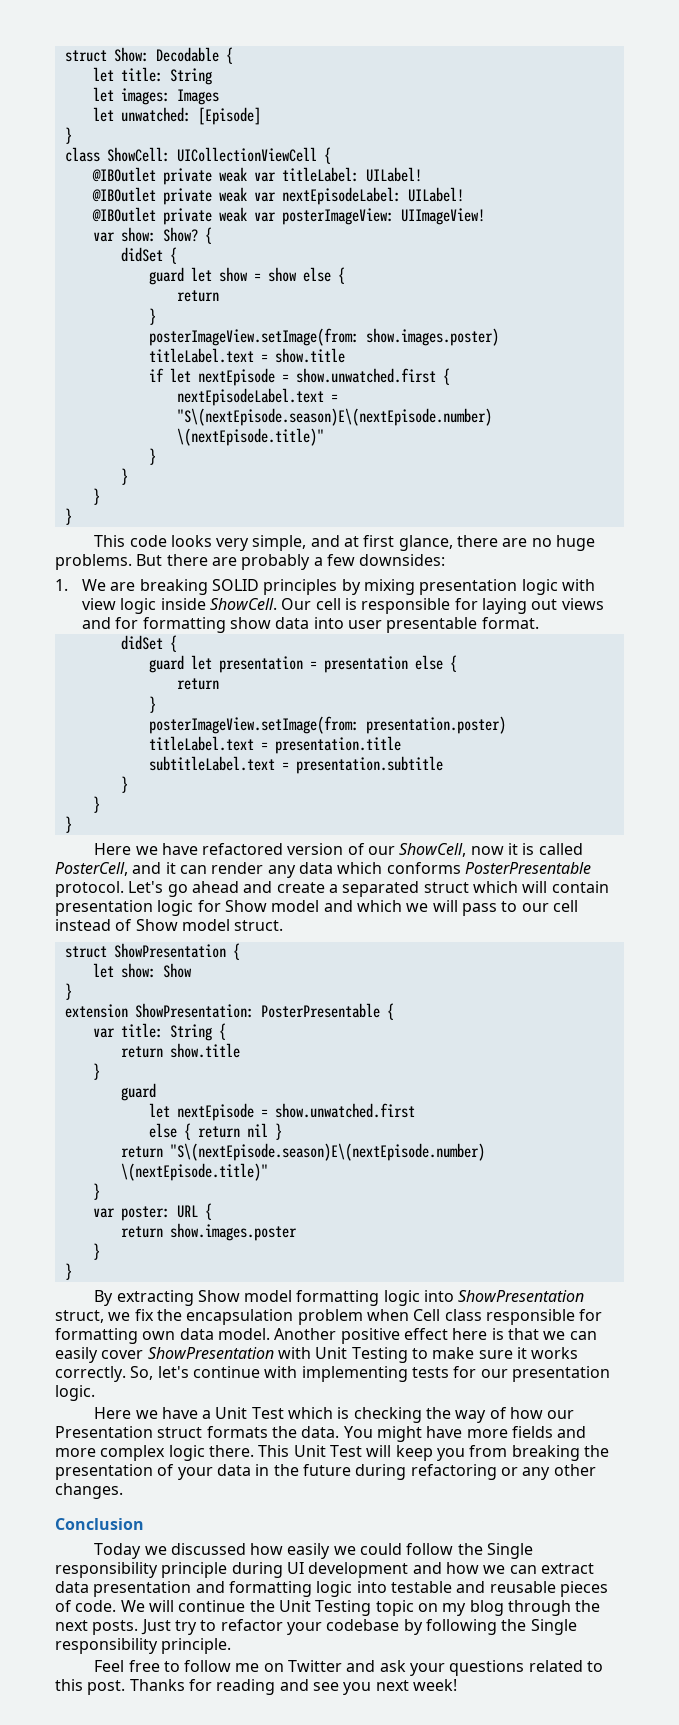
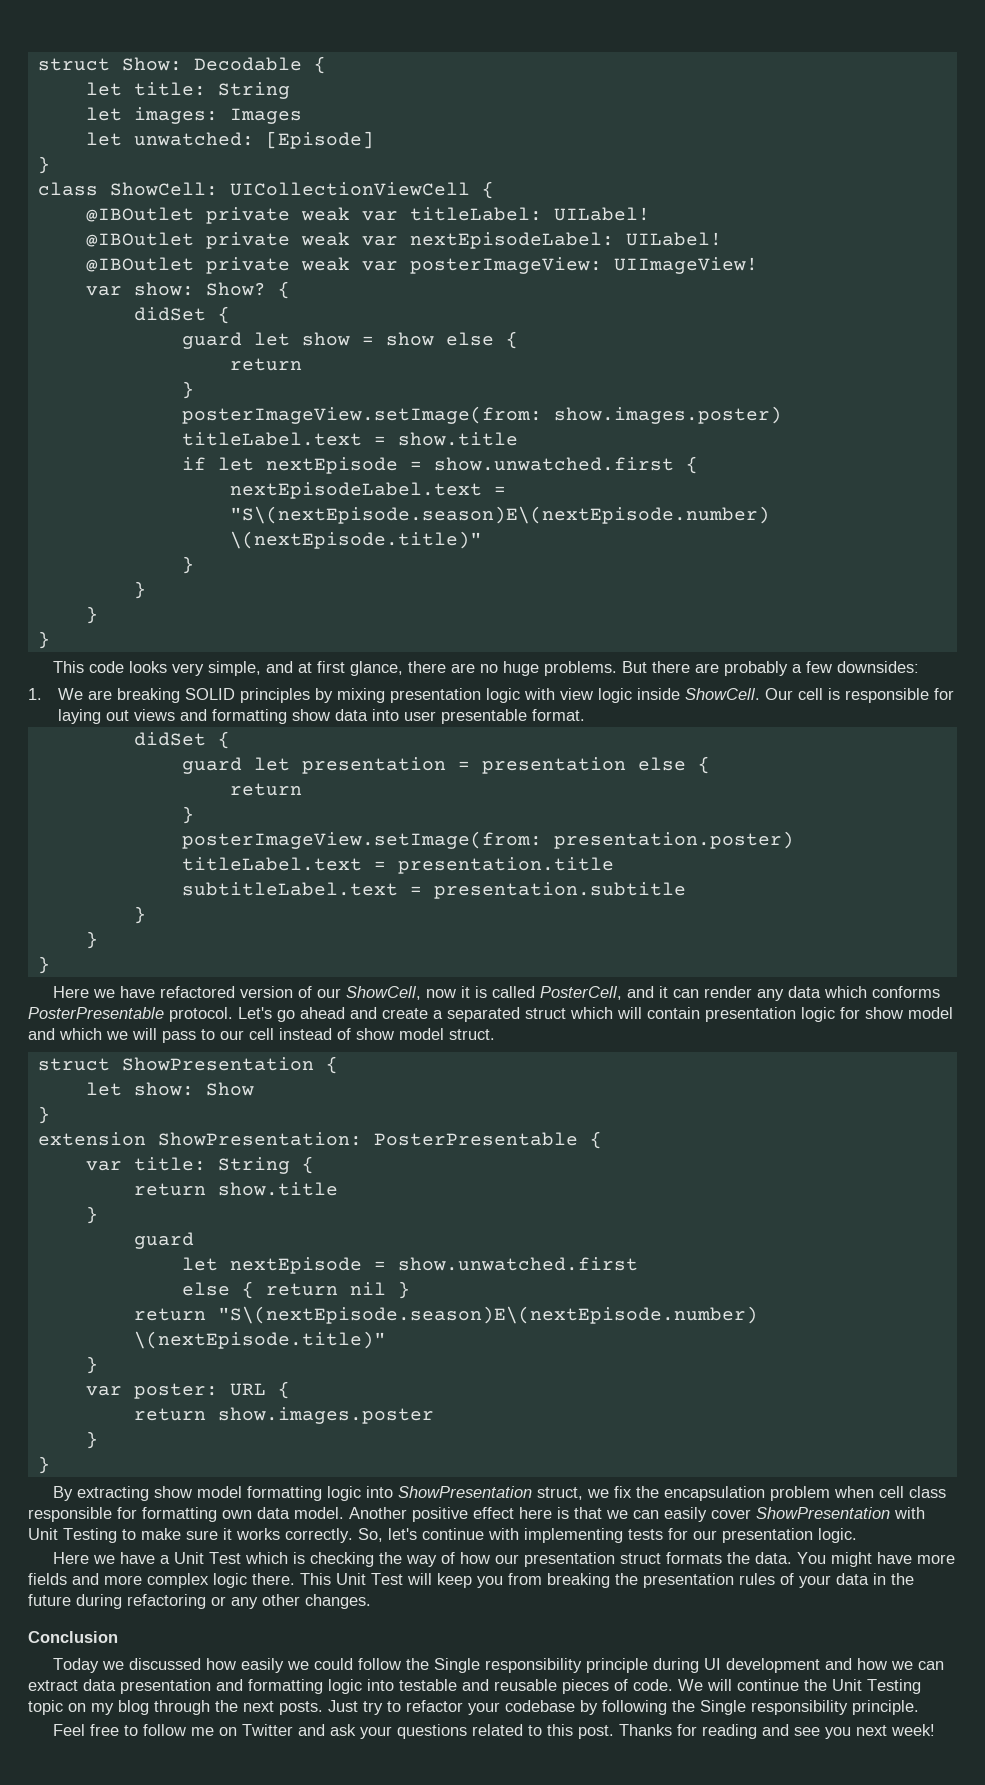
[115,617,139,629] for -> (207, 715) none
[224,900,267,912] Show -> [865,1007,903,1019] show
[135,919,178,931] Show -> [356,1028,394,1040] show
[197,1290,240,1302] Show -> [154,1486,193,1498] show
[413,1309,441,1321] Cell -> [879,1486,905,1498] cell
[55,1426,153,1438] Presentation -> [524,1552,616,1567] presentation
(153, 1472) none -> [739,1573,775,1585] rules

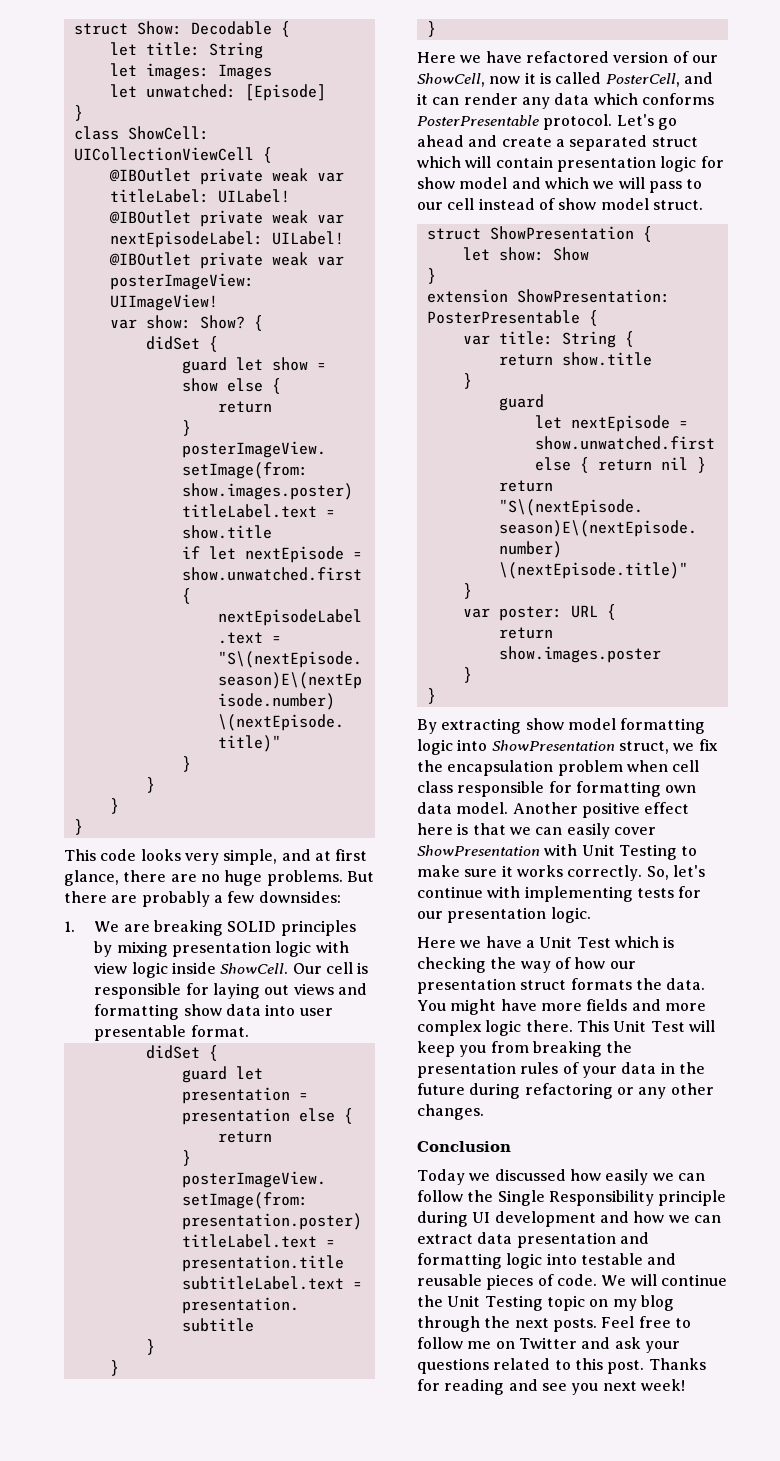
[314,1658,354,1670] could -> [677,1173,705,1181] can
[485,1658,583,1673] responsibility -> [548,1190,654,1206] Responsibility
[328,1700,919,1715] Just try to refactor your codebase by following the Single responsibility principle. // -> (597, 1325) none

